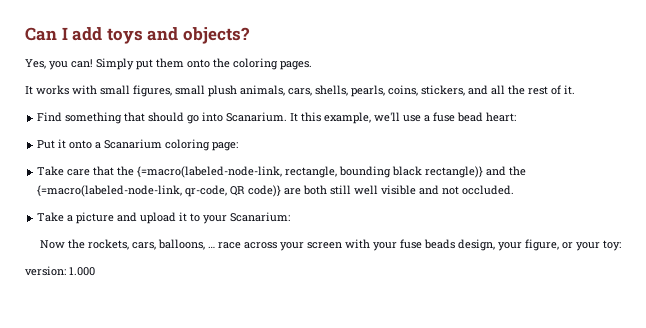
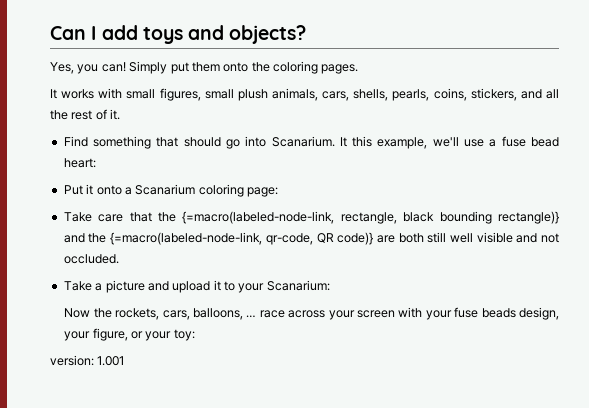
[339,166,423,178] bounding black -> [403,211,492,224] black bounding
[69,267,95,276] 1.000 -> [97,356,125,366] 1.001

